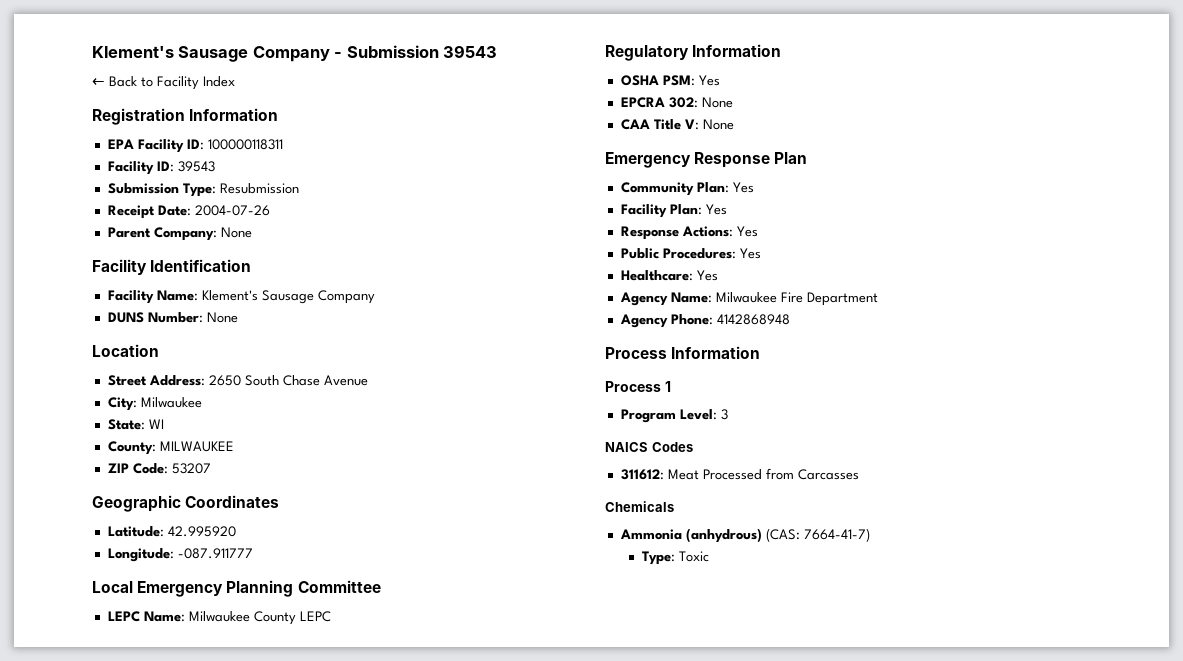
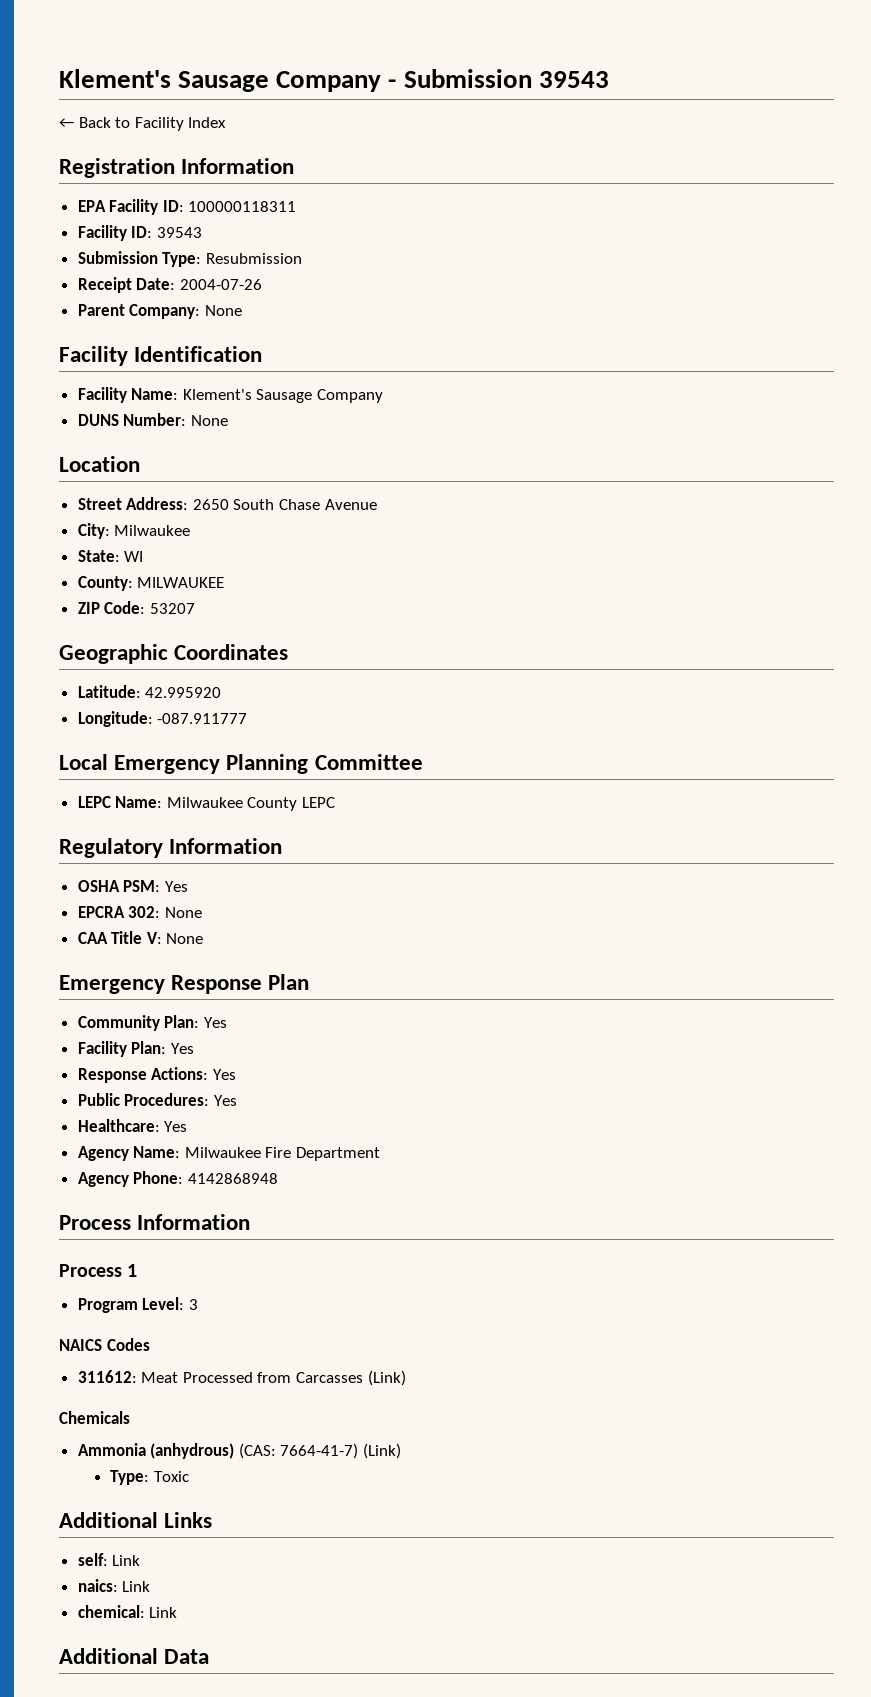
(859, 474) none -> [367,1370,406,1386] (Link)
(870, 535) none -> [363,1443,402,1459] (Link)
(710, 556) none -> [59,1512,213,1528] [77,1553,141,1566] [77,1579,151,1592] [77,1605,178,1618] [59,1648,210,1664] // Additional Links // self: Link // naics: Link // chemical: Link // Additional Data

